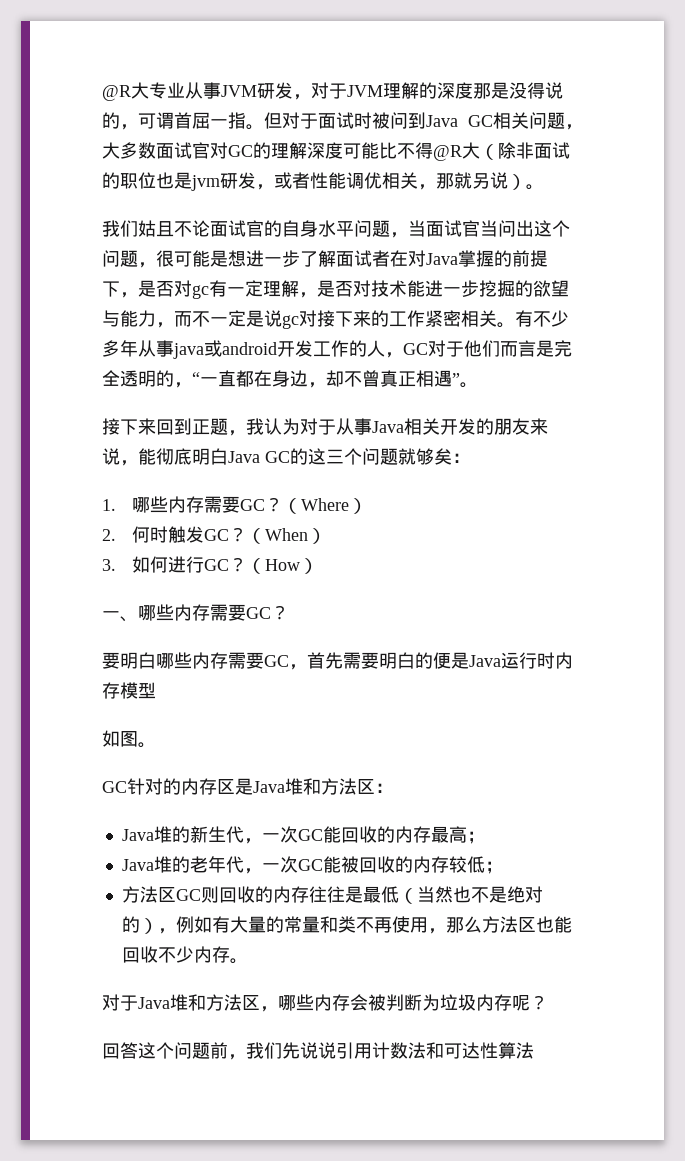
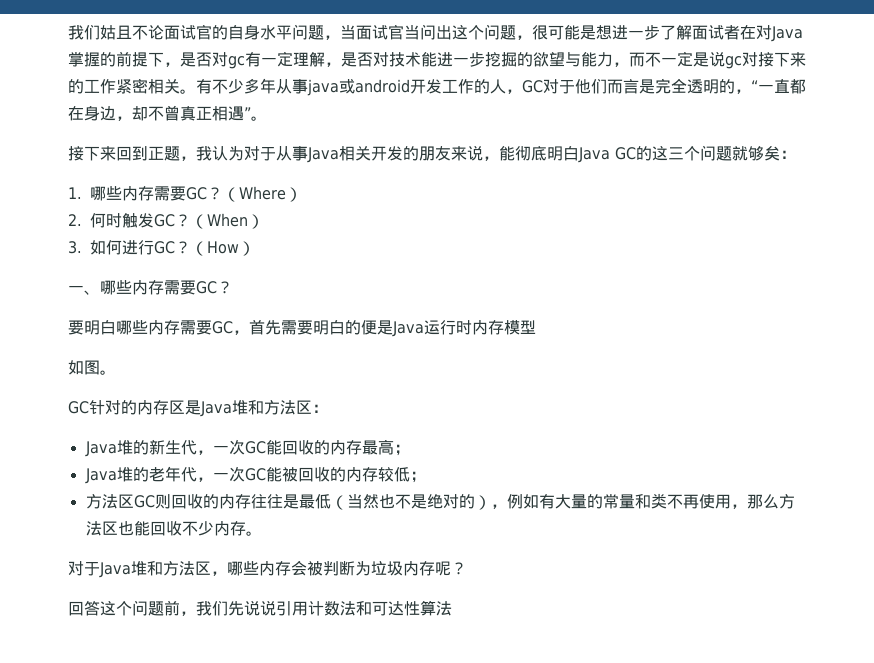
[102,82,563,101] [102,112,583,130] [102,142,570,161] [102,172,544,191] @R大专业从事JVM研发，对于JVM理解的深度那是没得说的，可谓首屈一指。但对于面试时被问到Java GC相关问题，大多数面试官对GC的理解深度可能比不得@R大（除非面试的职位也是jvm研发，或者性能调优相关，那就另说）。 // -> (68, 32) none

